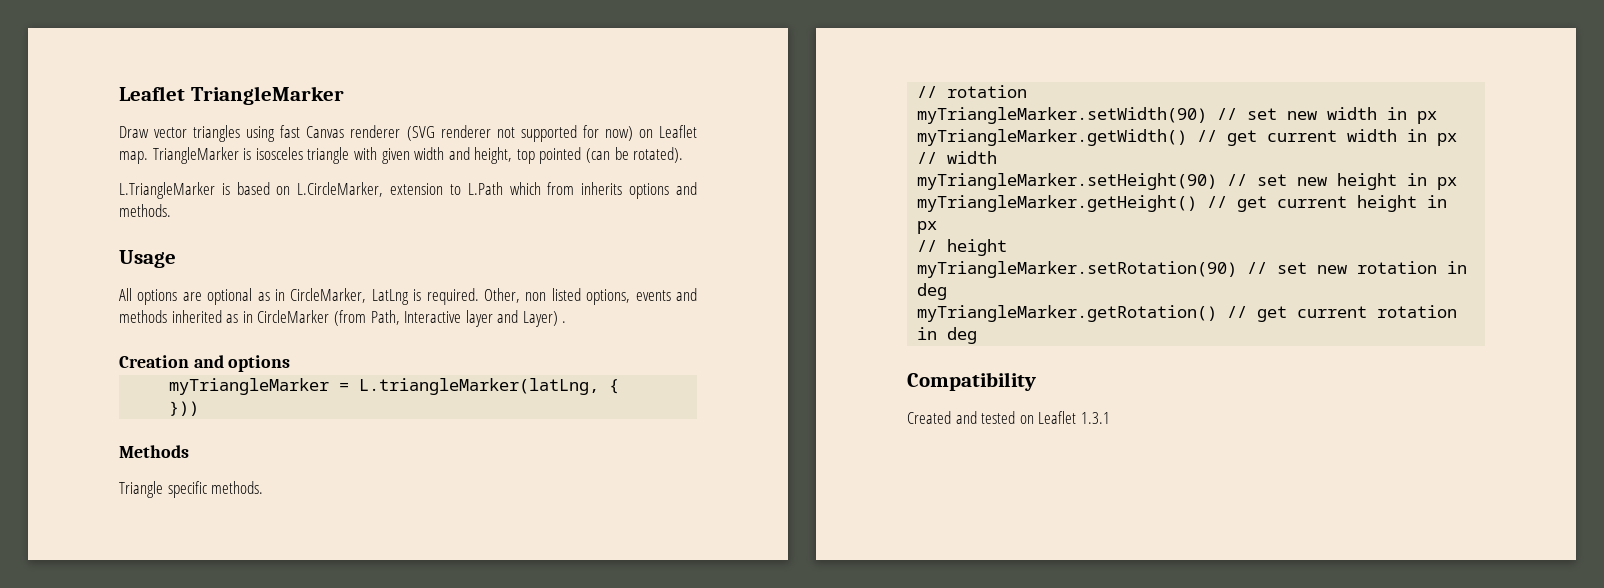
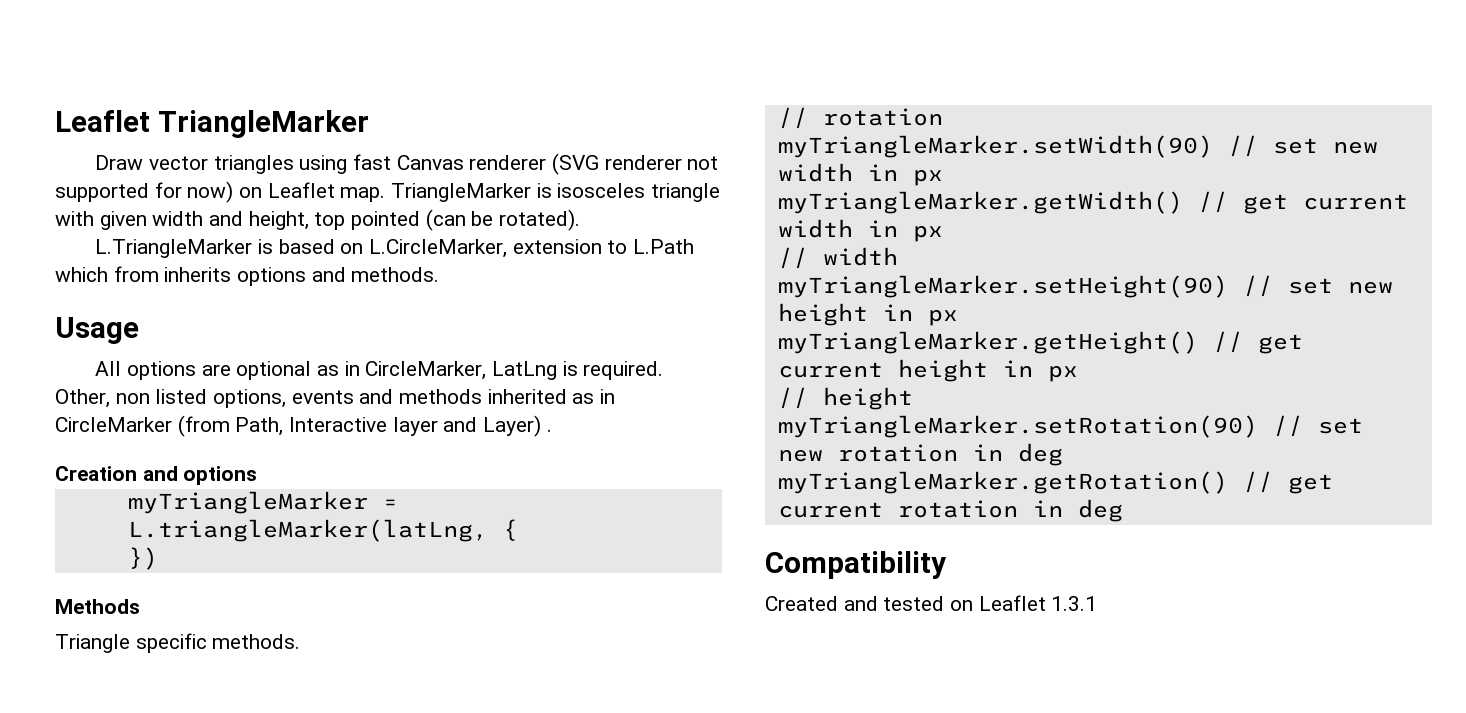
[169,401,200,416] })) -> [127,547,158,570] })

